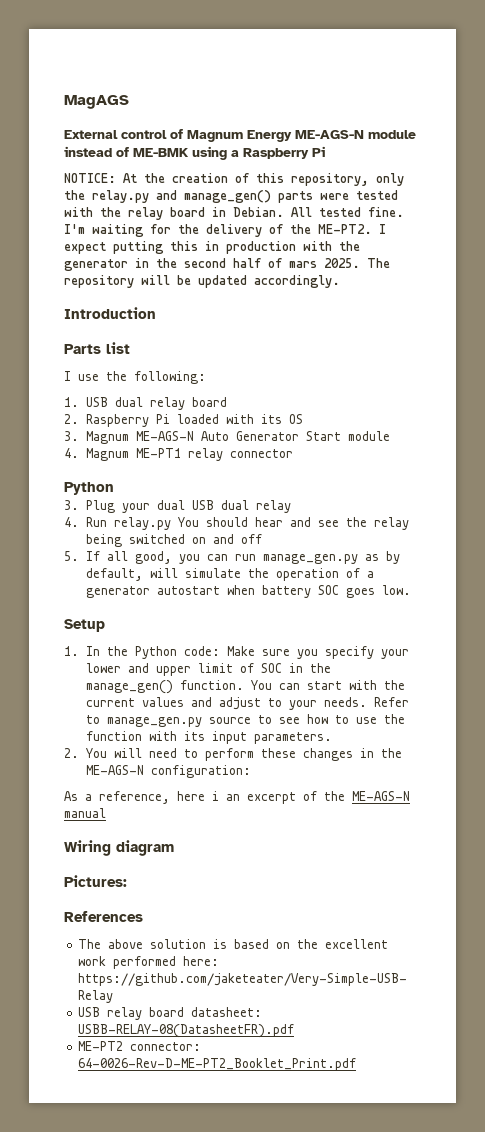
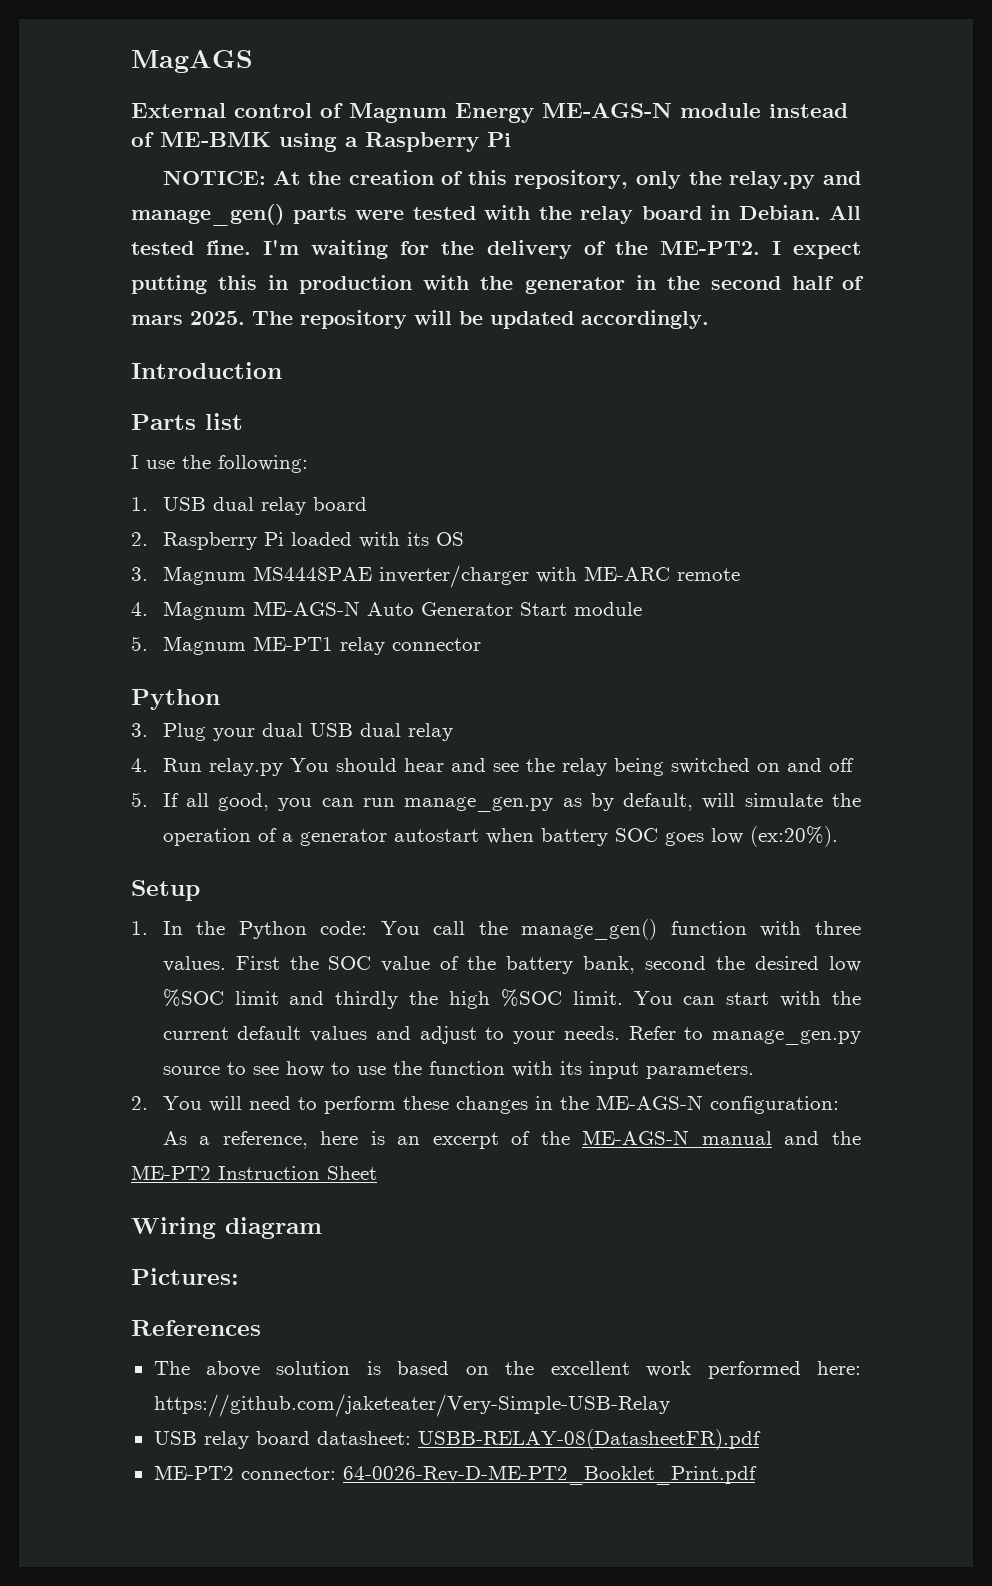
(129, 437) none -> [252,565,740,588] [131,601,246,620] MS4448PAE inverter/charger with ME-ARC remote // 4. Magnum
[64,448,79,458] 4. -> [131,636,148,651] 5.
[381,585,411,595] low. -> [710,826,838,847] low (ex:20%).
[226,646,409,659] [85,663,331,676] [85,680,244,694] Make sure you specify your lower and upper limit of SOC in the manage_gen() function. -> [380,919,861,940] [162,956,861,974] [162,989,623,1009] You call the manage_gen() function with three values. First the SOC value of the battery bank, second the desired low %SOC limit and thirdly the high %SOC limit.
(135, 702) none -> [237,1026,302,1040] default
[212,791,219,801] i -> [370,1131,385,1145] is
(106, 813) none -> [784,1131,861,1145] [131,1165,377,1180] and the ME-PT2 Instruction Sheet

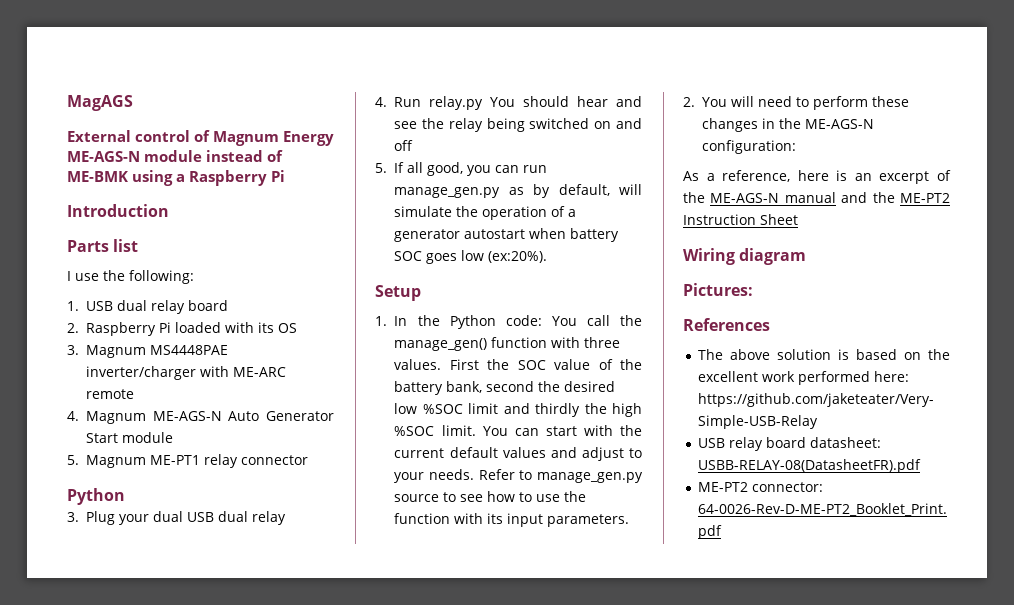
[162,170,861,189] [131,204,861,226] [131,240,861,259] [131,275,864,294] [131,310,709,329] // NOTICE: At the creation of this repository, only the relay.py and manage_gen() parts were tested with the relay board in Debian. All tested fine. I'm waiting for the delivery of the ME-PT2. I expect putting this in production with the generator in the second half of mars 2025. The repository will be updated accordingly. -> (285, 176) none

